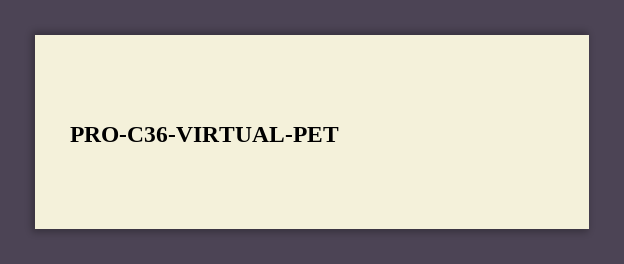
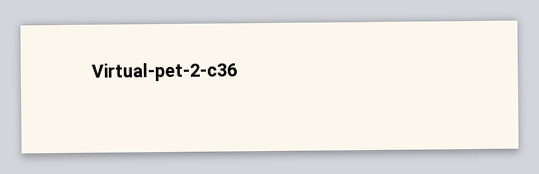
[70,127,339,142] PRO-C36-VIRTUAL-PET -> [91,62,237,82] Virtual-pet-2-c36

